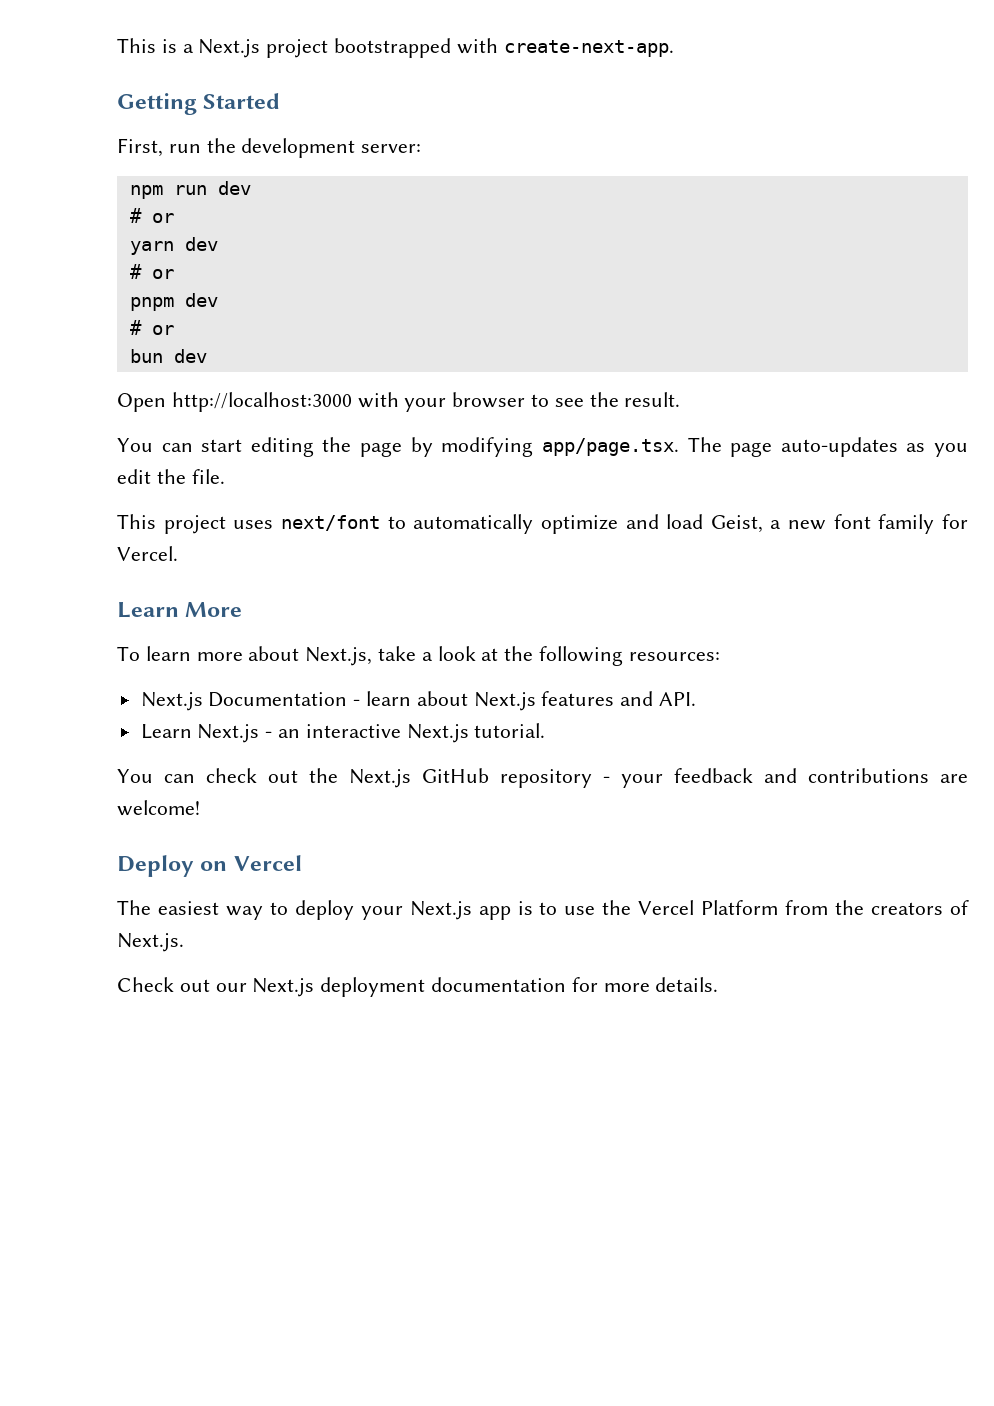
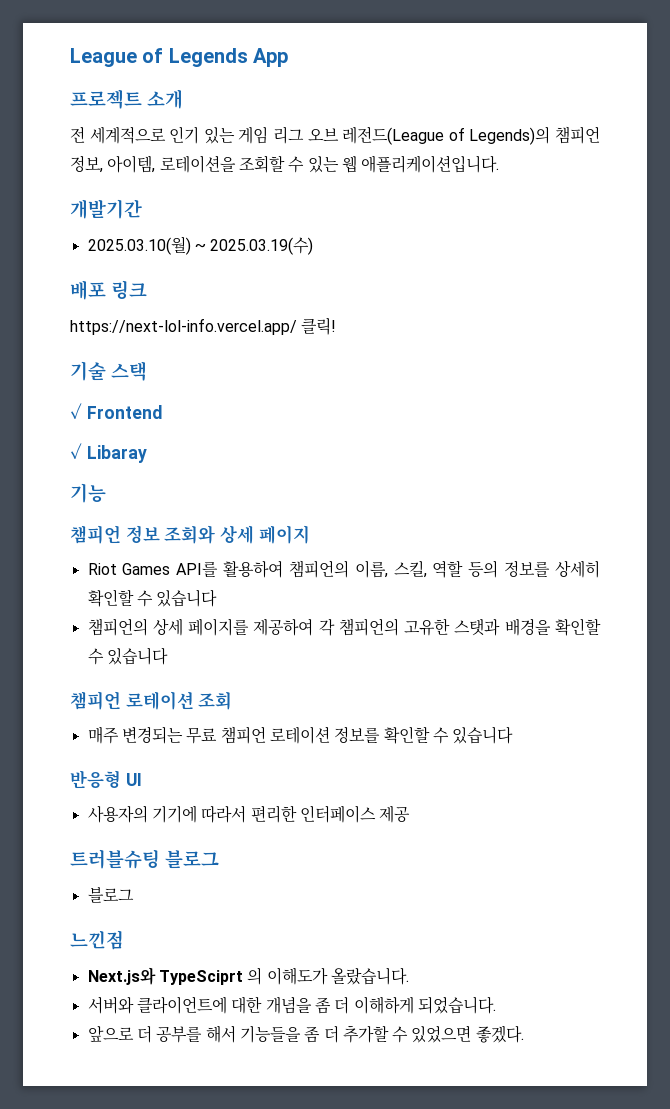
[117,38,674,58] [117,93,281,115] [117,138,422,158] [129,181,251,199] [129,208,174,223] [129,237,218,255] [129,264,174,279] [129,293,218,311] [129,320,174,335] [129,349,207,363] [117,392,681,412] [117,437,969,457] [117,469,225,484] [117,514,968,534] [117,546,178,561] [117,602,243,618] [117,646,720,666] [140,691,697,711] [140,723,546,743] [117,768,968,788] [117,800,200,816] [117,855,302,877] [117,900,970,920] [117,933,184,952] [117,977,719,997] This is a Next.js project bootstrapped with create-next-app. // Getting Started // First, run the development server: // npm run dev // # or // yarn dev // # or // pnpm dev // # or // bun dev // Open http://localhost:3000 with your browser to see the result. // You can start editing the page by modifying app/page.tsx. The page auto-updates as you edit the file. // This project uses next/font to automatically optimize and load Geist, a new font family for Vercel. // Learn More // To learn more about Next.js, take a look at the following resources: // Next.js Documentation - learn about Next.js features and API. // Learn Next.js - an interactive Next.js tutorial. // You can check out the Next.js GitHub repository - your feedback and contributions are welcome! // Deploy on Vercel // The easiest way to deploy your Next.js app is to use the Vercel Platform from the creators of Next.js. // Check out our Next.js deployment documentation for more details. -> [70,48,289,67] [70,89,183,109] [70,126,601,145] [70,155,500,173] [70,199,142,219] [87,236,314,255] [70,280,147,300] [70,317,337,335] [70,361,147,381] [70,403,162,419] [70,443,147,463] [70,483,106,503] [70,525,310,544] [87,560,600,578] [87,589,218,607] [87,618,601,636] [87,647,168,665] [70,691,233,710] [87,726,514,744] [70,770,142,789] [87,805,411,823] [70,849,219,869] [87,887,134,903] [70,930,124,950] [87,967,409,985] [87,996,496,1014] [87,1025,524,1043] League of Legends App // 프로젝트 소개 // 전 세계적으로 인기 있는 게임 리그 오브 레전드(League of Legends)의 챔피언 정보, 아이템, 로테이션을 조회할 수 있는 웹 애플리케이션입니다. // 개발기간 // 2025.03.10(월) ~ 2025.03.19(수) // 배포 링크 // https://next-lol-info.vercel.app/ 클릭! // 기술 스택 // ✓ Frontend // ✓ Libaray // 기능 // 챔피언 정보 조회와 상세 페이지 // Riot Games API를 활용하여 챔피언의 이름, 스킬, 역할 등의 정보를 상세히 확인할 수 있습니다 // 챔피언의 상세 페이지를 제공하여 각 챔피언의 고유한 스탯과 배경을 확인할 수 있습니다 // 챔피언 로테이션 조회 // 매주 변경되는 무료 챔피언 로테이션 정보를 확인할 수 있습니다 // 반응형 UI // 사용자의 기기에 따라서 편리한 인터페이스 제공 // 트러블슈팅 블로그 // 블로그 // 느낀점 // Next.js와 TypeSciprt 의 이해도가 올랐습니다. // 서버와 클라이언트에 대한 개념을 좀 더 이해하게 되었습니다. // 앞으로 더 공부를 해서 기능들을 좀 더 추가할 수 있었으면 좋겠다.

